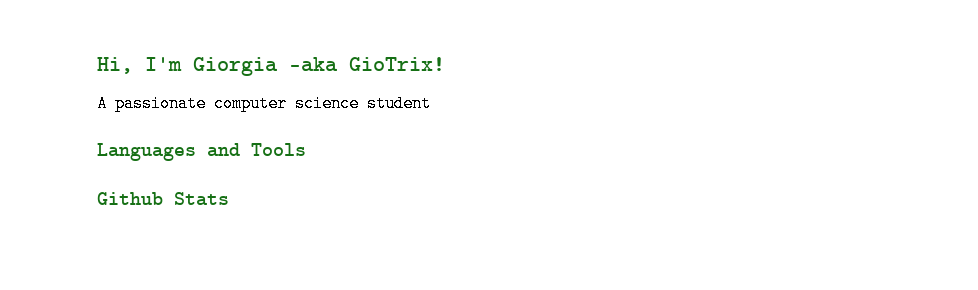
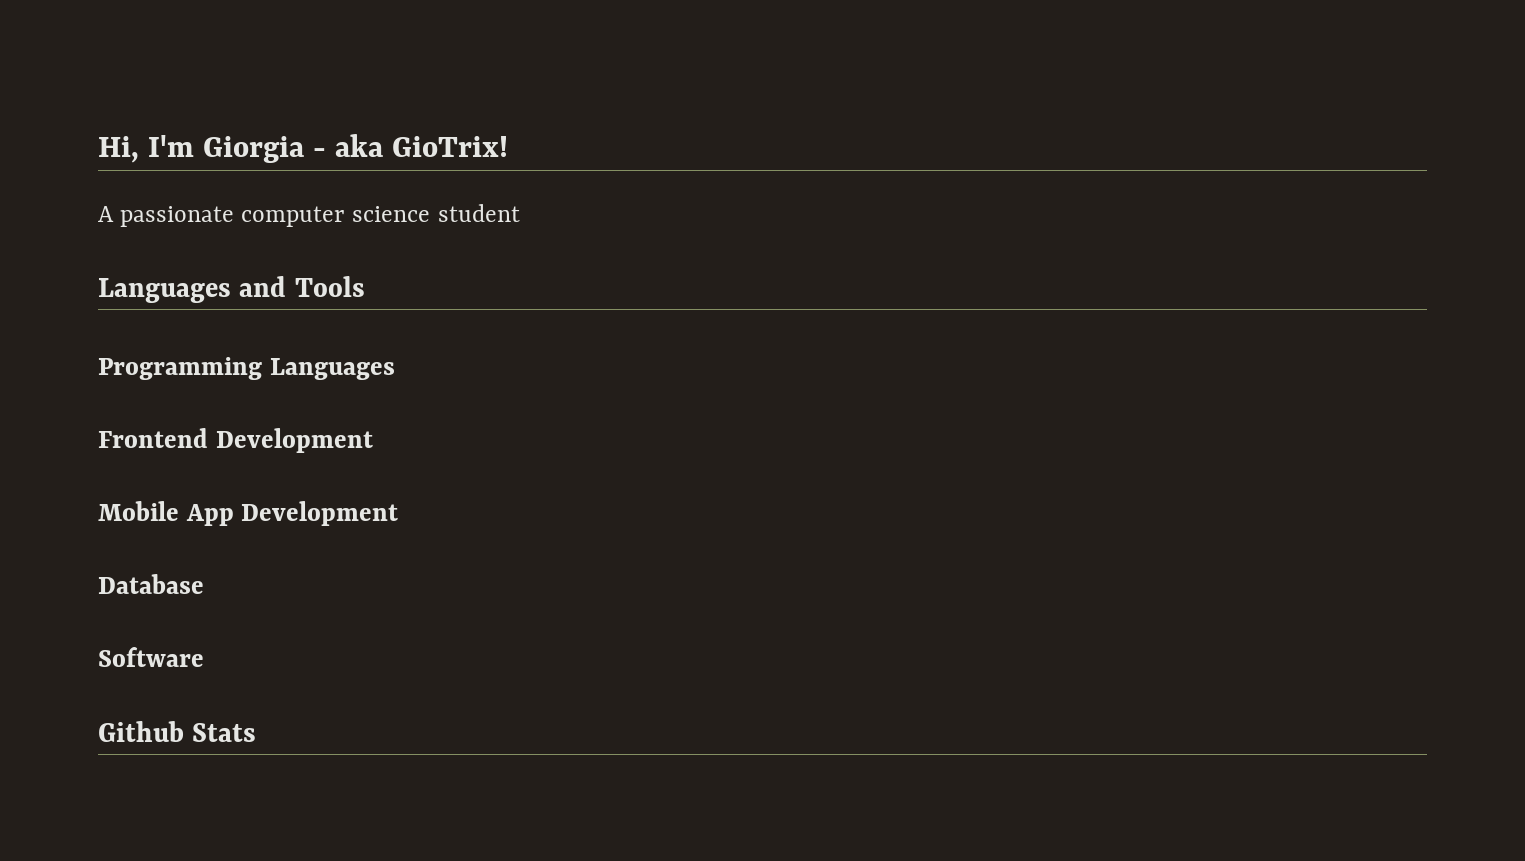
[289,57,338,72] -aka -> [313,134,384,157] - aka
(306, 149) none -> [98,357,395,380] [98,428,373,453] [98,501,399,526] [98,574,204,594] [98,647,204,667] // Programming Languages // Frontend Development // Mobile App Development // Database // Software

